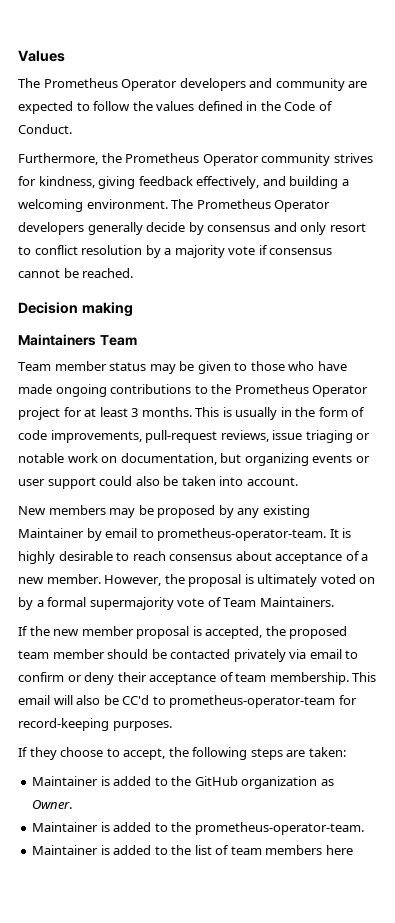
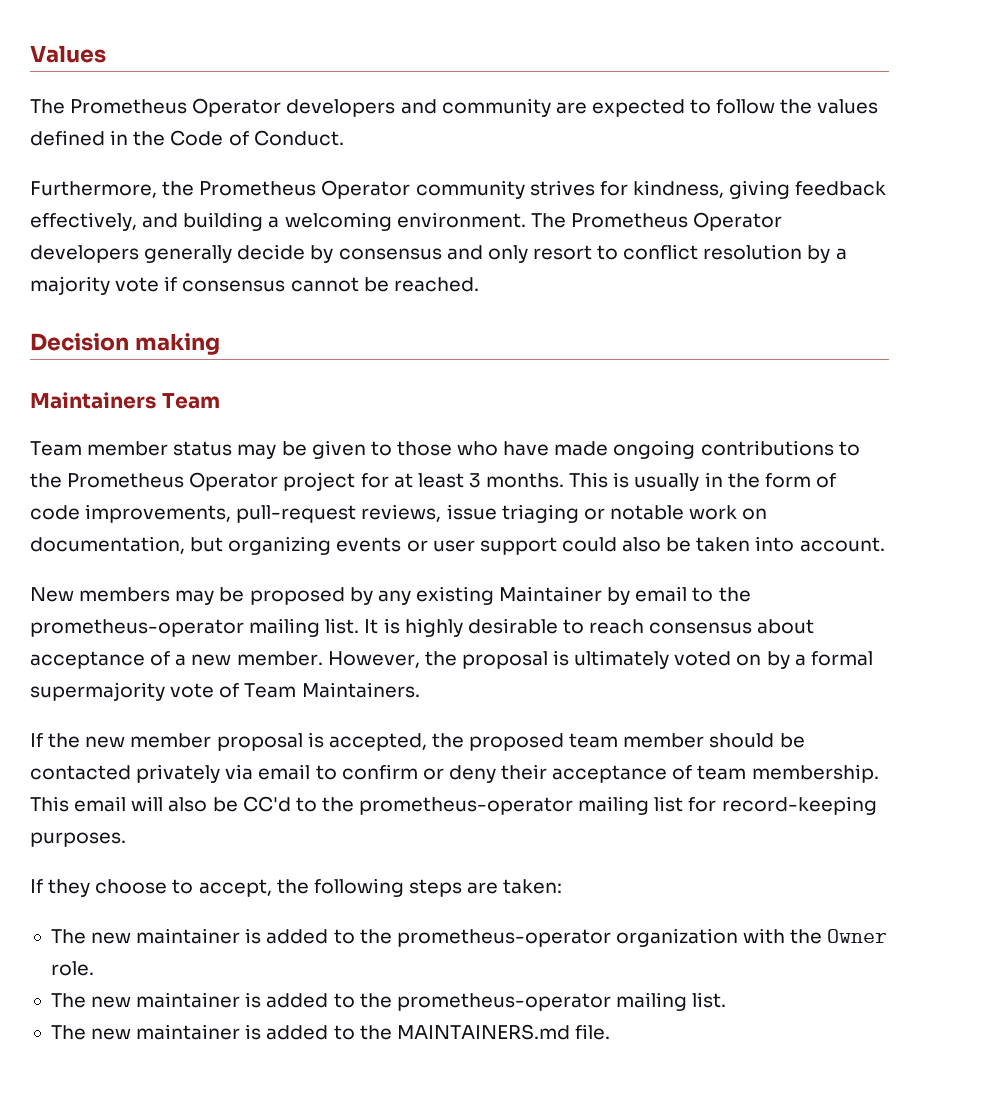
[157,528,327,541] prometheus-operator-team. -> [718,587,751,602] [30,618,360,637] the prometheus-operator mailing list.
[169,695,336,708] prometheus-operator-team -> [321,796,684,815] the prometheus-operator mailing list
[32,776,334,789] [32,800,73,809] [32,822,364,835] [32,845,353,855] Maintainer is added to the GitHub organization as Owner. // Maintainer is added to the prometheus-operator-team. // Maintainer is added to the list of team members here -> [50,928,888,947] [50,961,94,976] [50,992,727,1011] [50,1024,610,1040] The new maintainer is added to the prometheus-operator organization with the Owner role. // The new maintainer is added to the prometheus-operator mailing list. // The new maintainer is added to the MAINTAINERS.md file.

